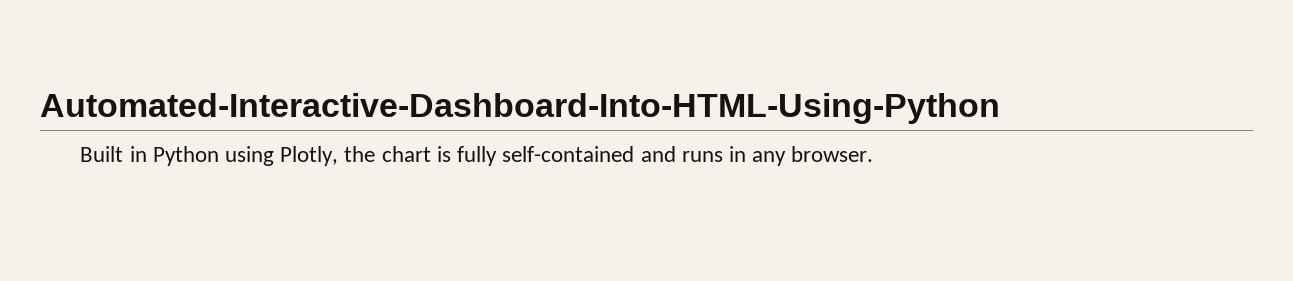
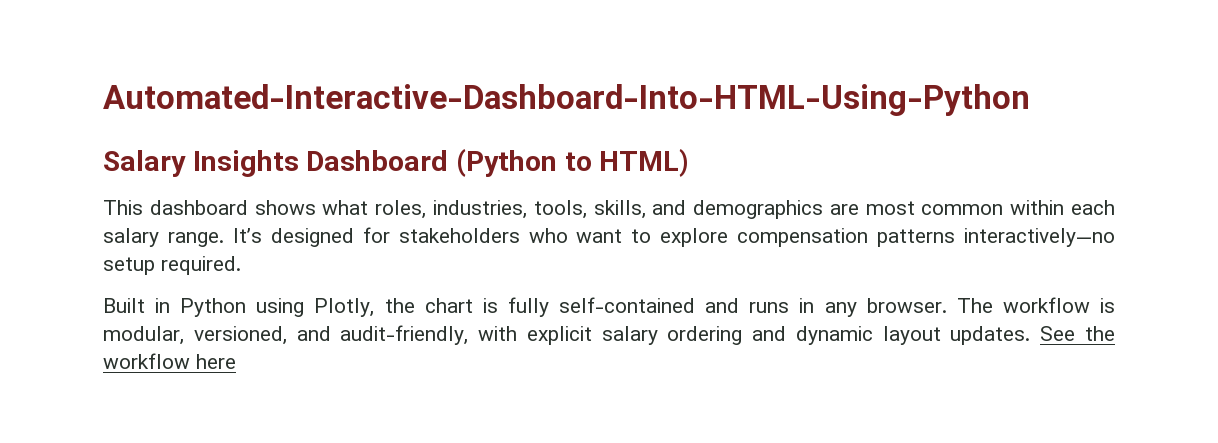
(1000, 108) none -> [103,148,690,177] [103,200,1116,219] [103,227,1115,247] [103,256,241,275] // Salary Insights Dashboard (Python to HTML) // This dashboard shows what roles, industries, tools, skills, and demographics are most common within each salary range. It’s designed for stakeholders who want to explore compensation patterns interactively—no setup required.
(874, 154) none -> [956,297,1115,313] [103,325,1115,345] [103,353,236,369] The workflow is modular, versioned, and audit-friendly, with explicit salary ordering and dynamic layout updates. See the workflow here

